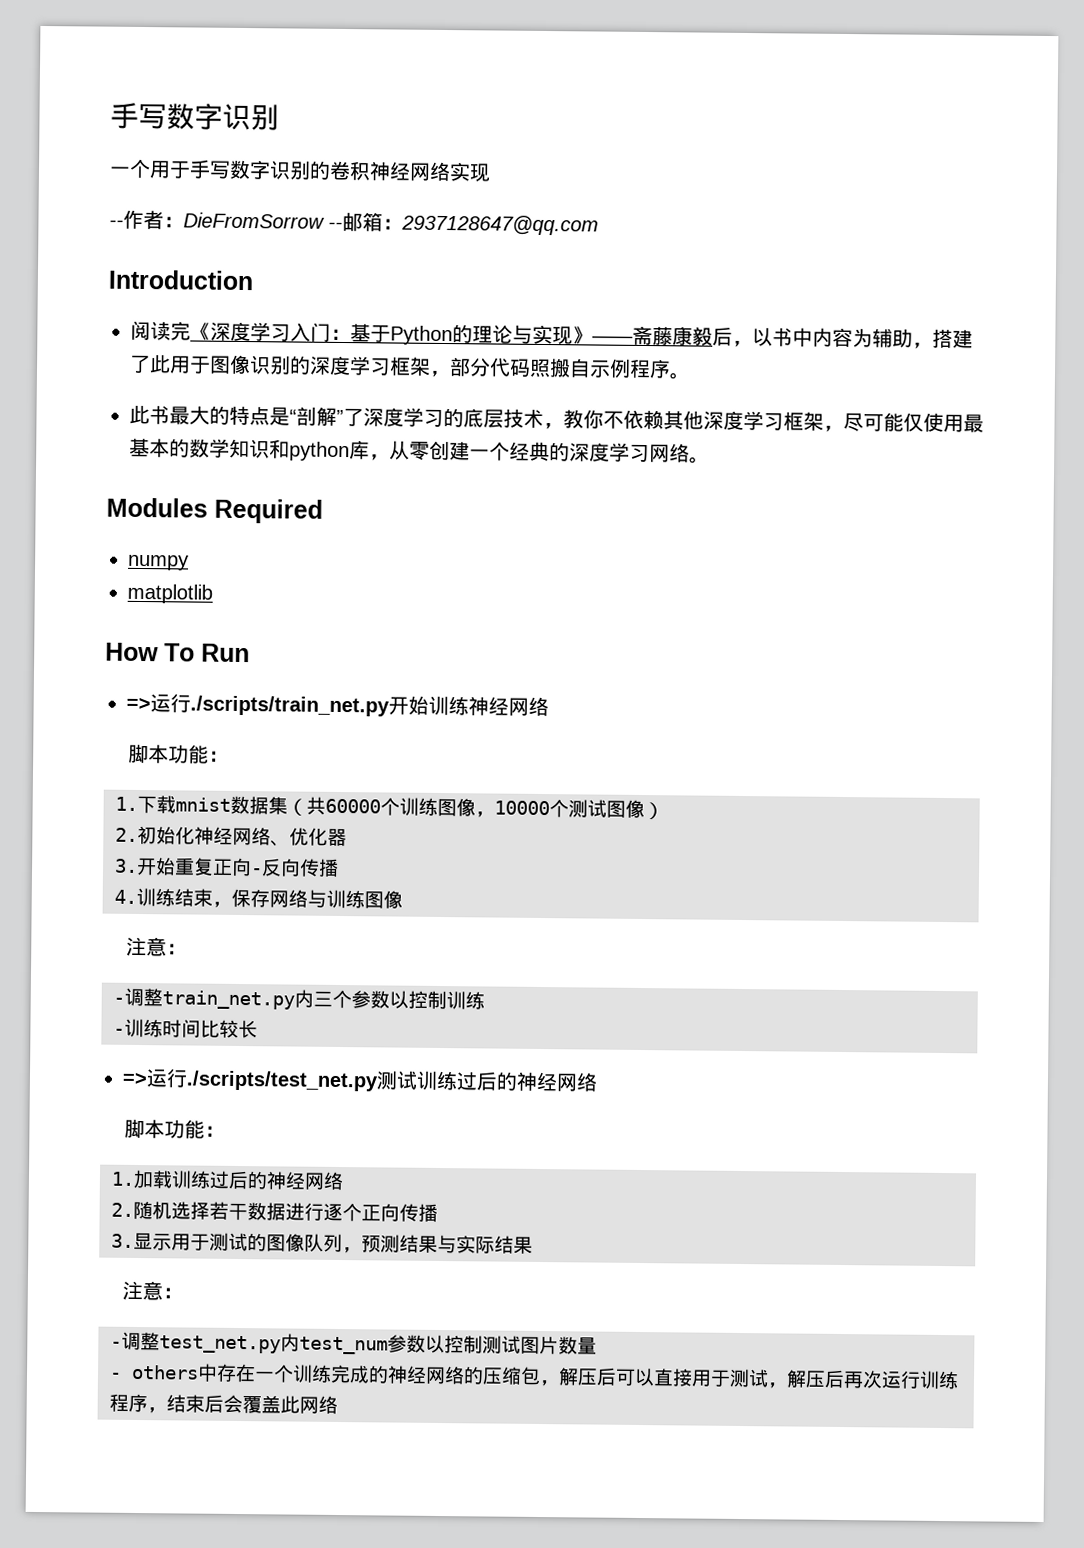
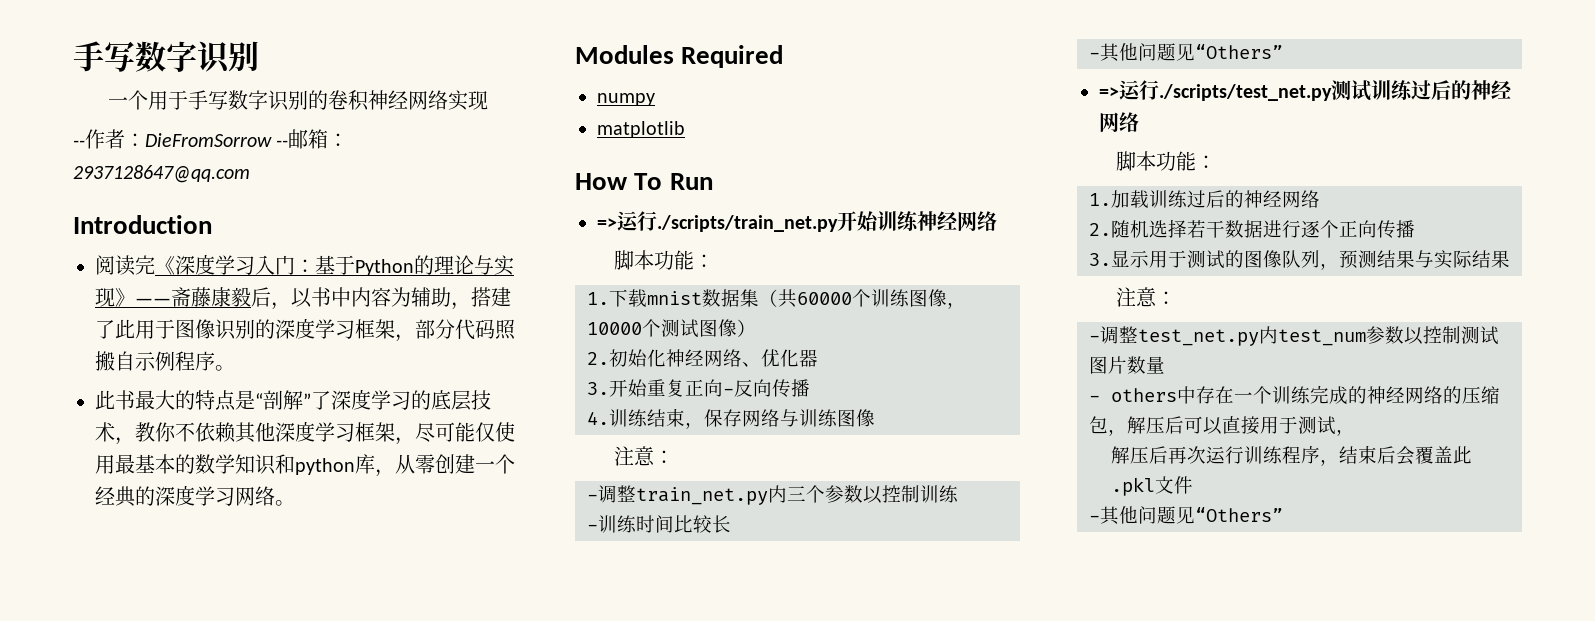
(258, 1029) none -> [1089,43,1283,62] // -其他问题见“Others”
(787, 1385) none -> (1355, 432) //
[299,1395,338,1414] 网络 -> [1111,476,1193,496] [1089,506,1283,525] .pkl文件 // -其他问题见“Others”

